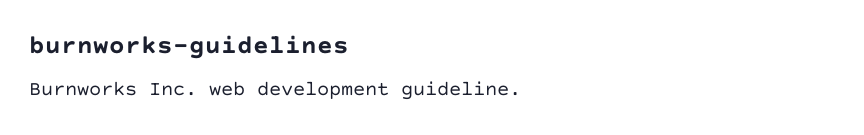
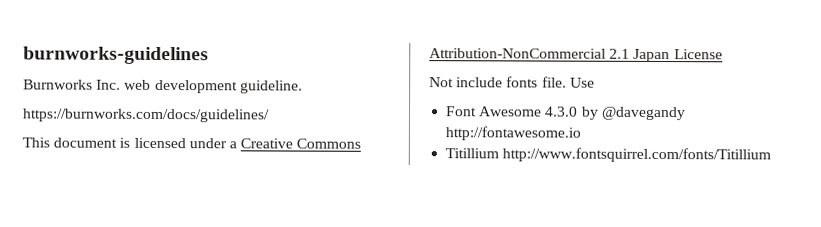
(521, 90) none -> [22,108,270,123] [22,137,362,149] [429,48,723,63] [429,76,595,88] [445,106,686,121] [445,126,582,141] [445,147,772,163] // https://burnworks.com/docs/guidelines/ // This document is licensed under a Creative Commons Attribution-NonCommercial 2.1 Japan License // Not include fonts file. Use // Font Awesome 4.3.0 by @davegandy http://fontawesome.io // Titillium http://www.fontsquirrel.com/fonts/Titillium

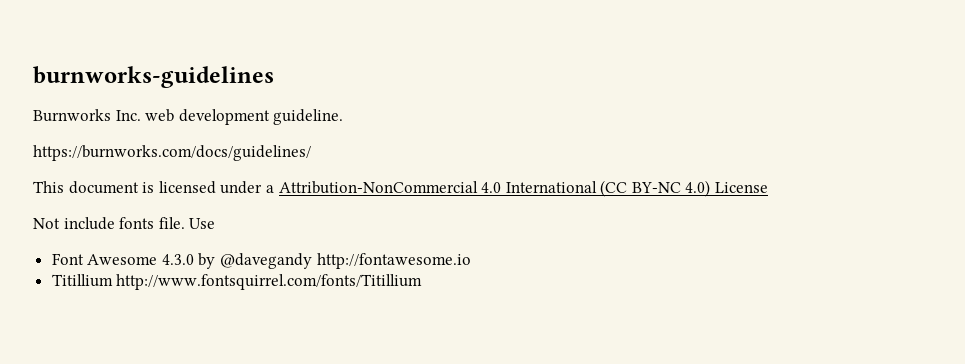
[240,138,362,149] [429,48,671,63] Creative Commons Attribution-NonCommercial 2.1 Japan -> [278,180,711,197] Attribution-NonCommercial 4.0 International (CC BY-NC 4.0)

